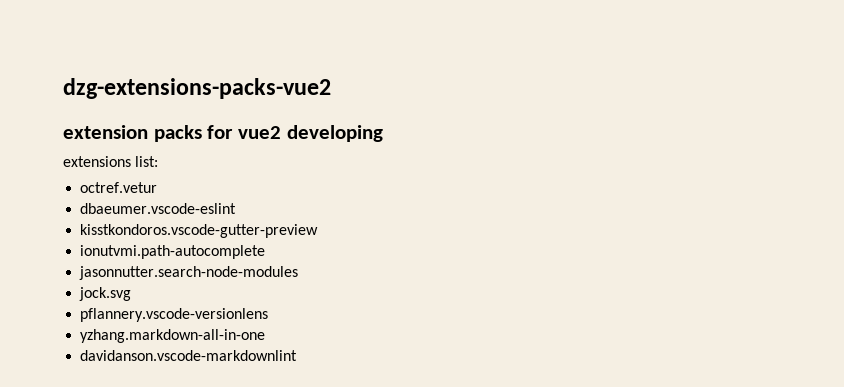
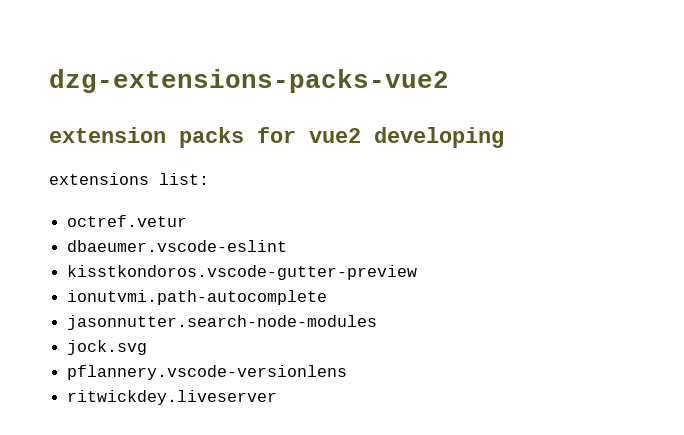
[80,329,266,343] [80,350,298,361] yzhang.markdown-all-in-one // davidanson.vscode-markdownlint -> [67,390,278,405] ritwickdey.liveserver

